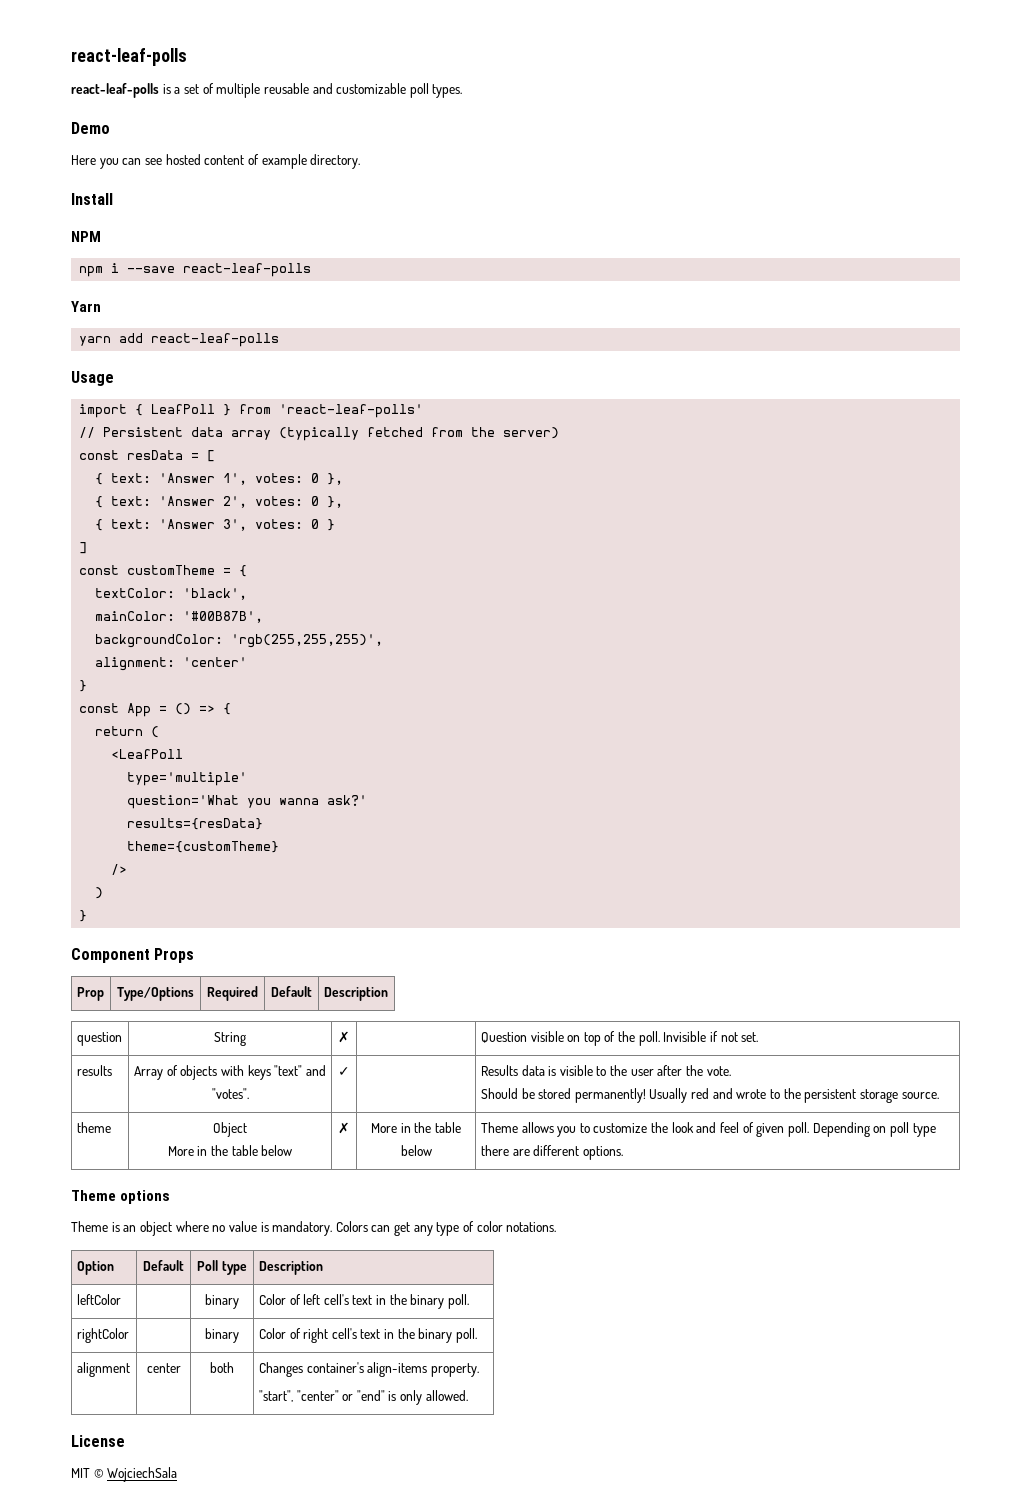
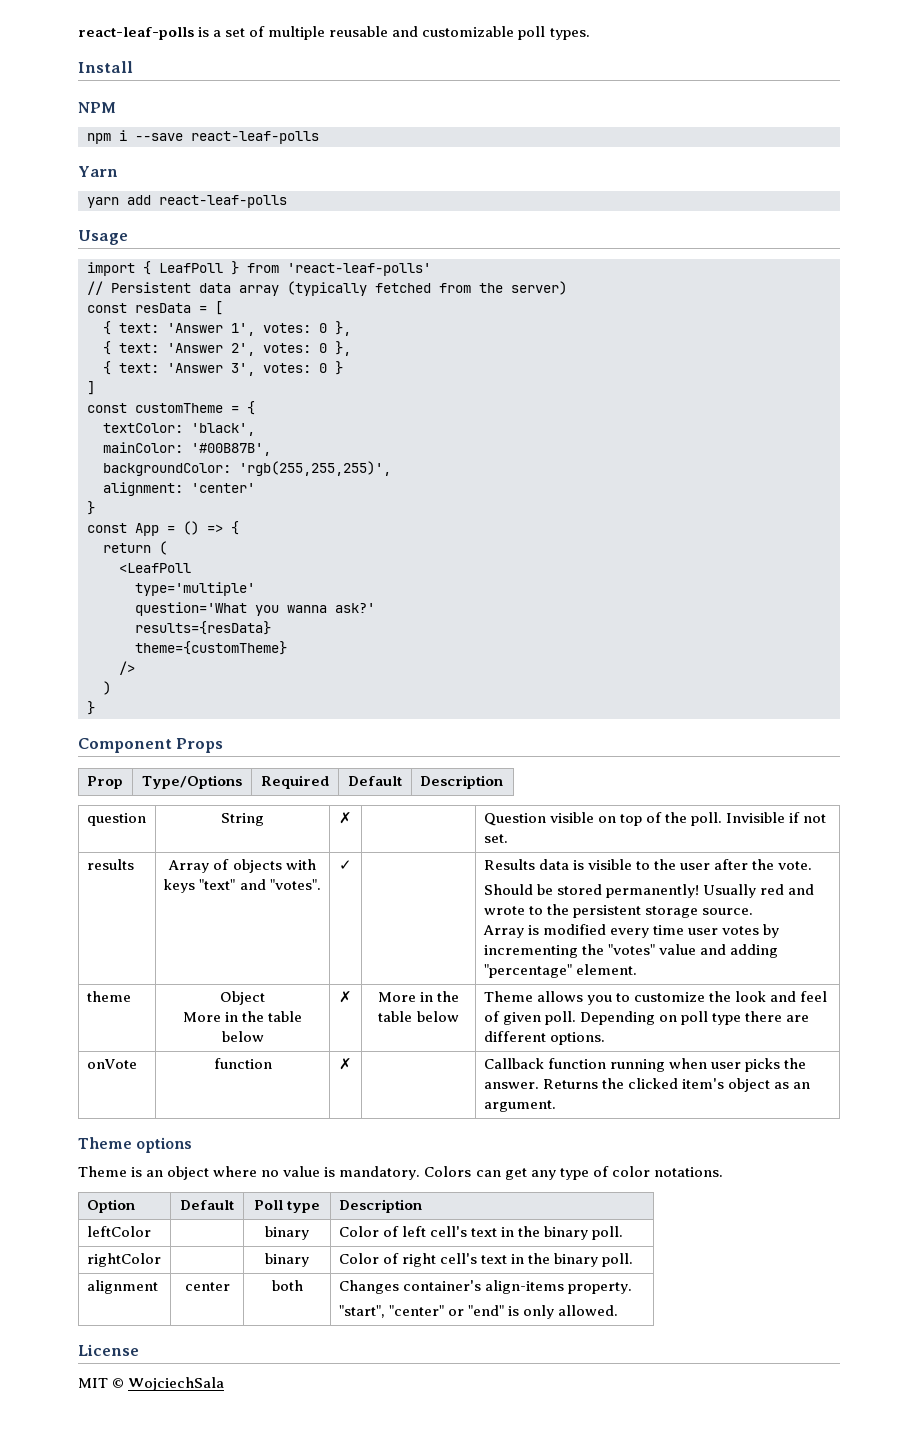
[71,48,187,66] [71,83,159,98] react-leaf-polls // react-leaf-polls -> [78,27,194,40] react-leaf-polls
[71,122,110,134] [71,154,361,169] // Demo // Here you can see hosted content of example directory. -> (590, 34) none
(939, 1095) none -> [482,924,780,938] [483,944,779,958] [483,964,638,978] // Array is modified every time user votes by incrementing the "votes" value and adding "percentage" element.
(623, 1153) none -> [86,1059,137,1069] [213,1058,272,1069] [339,1058,352,1070] [483,1058,807,1072] [483,1078,811,1092] [483,1100,556,1112] // onVote | function | ✗ | | Callback function running when user picks the answer. Returns the clicked item's object as an argument.

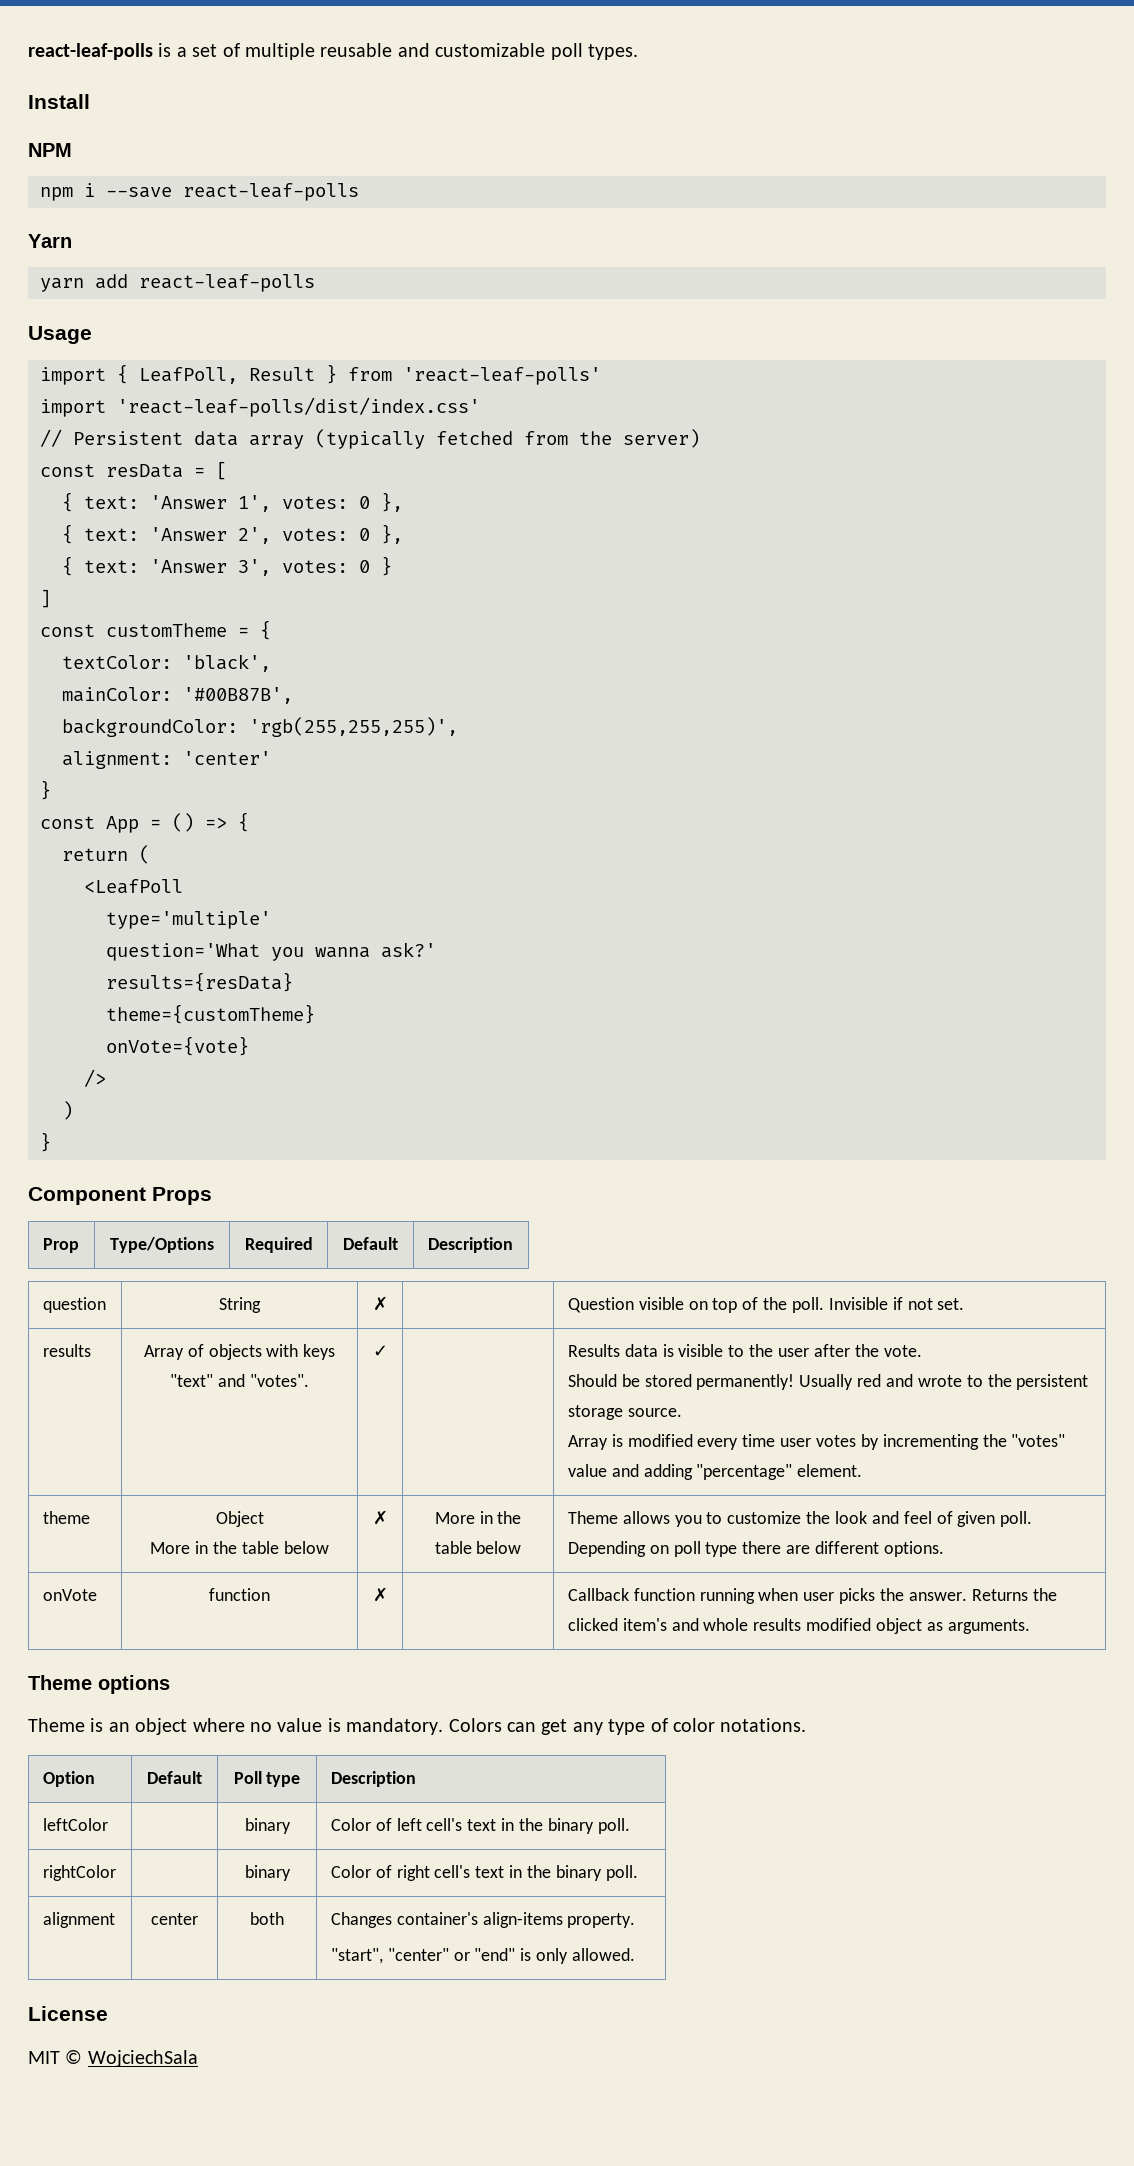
[159,263,223,273] LeafPoll -> [139,367,315,384] LeafPoll, Result
(431, 269) none -> [40,397,480,417] // import 'react-leaf-polls/dist/index.css'
(287, 648) none -> [106,1036,249,1056] // onVote={vote}
[728,1078,811,1092] [483,1100,556,1112] object as an argument. -> [671,1618,1030,1634] and whole results modified object as arguments.

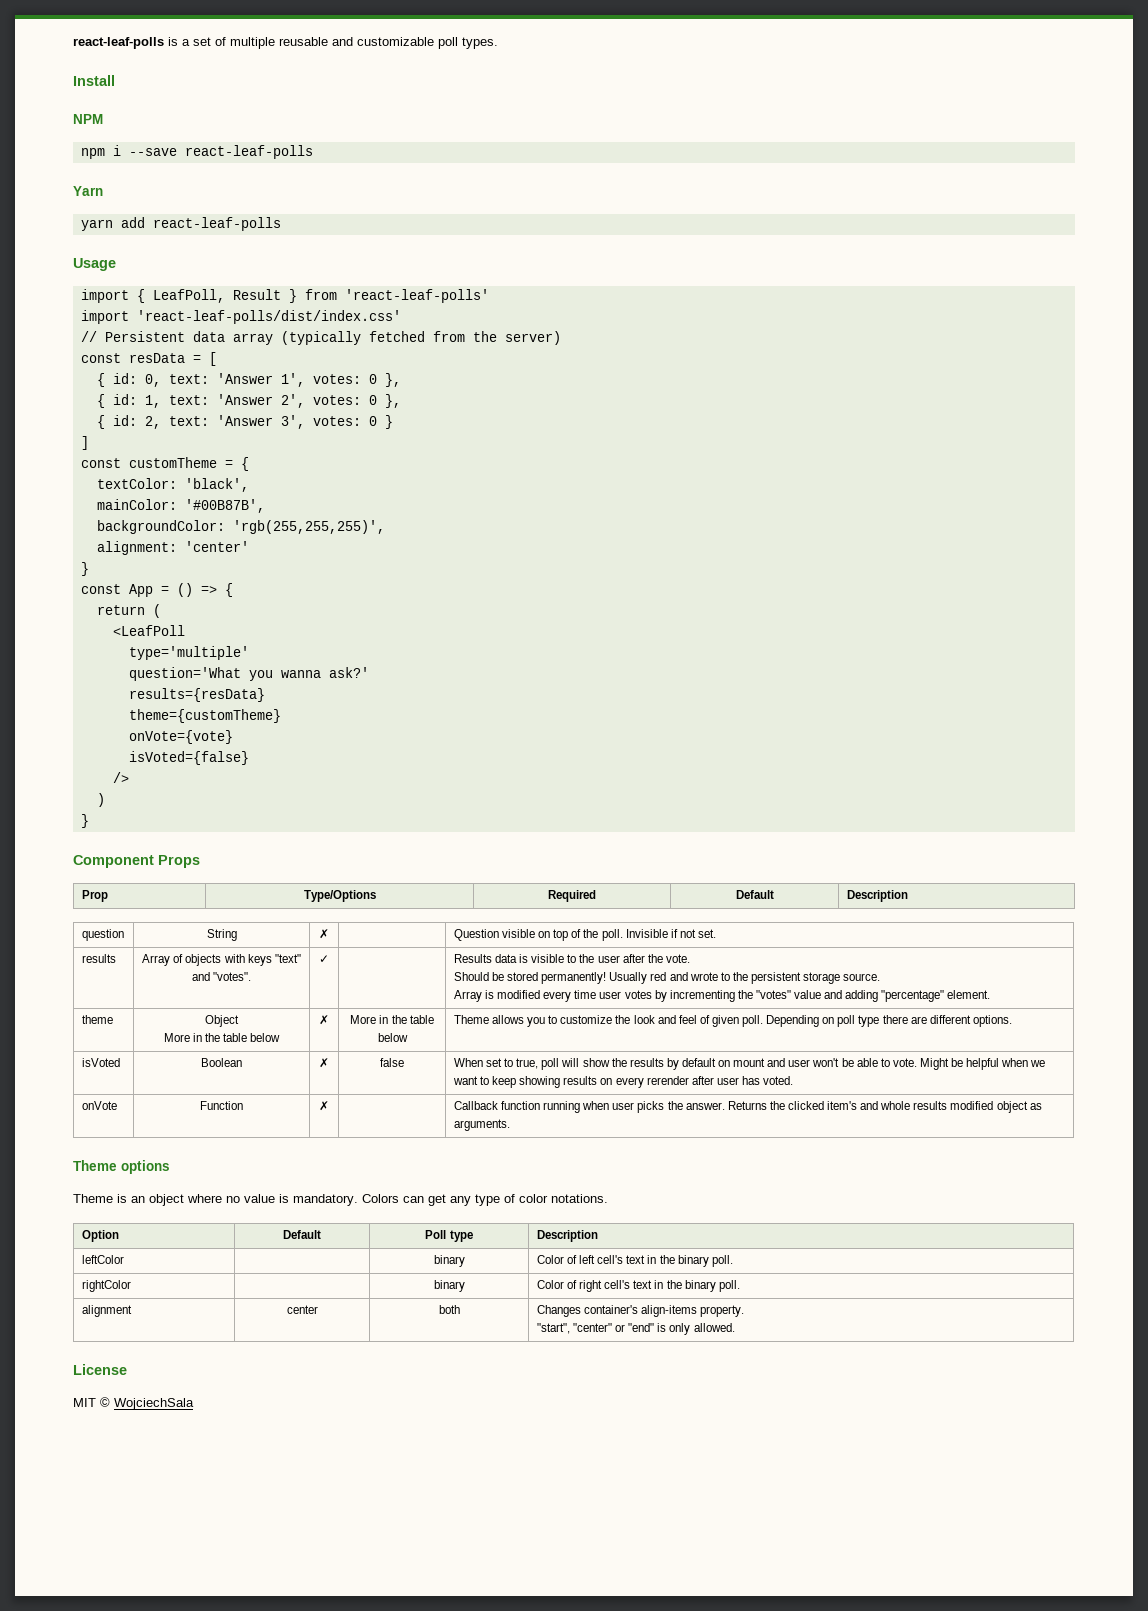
(73, 502) none -> [112,373,161,387] id: 0,
(73, 534) none -> [112,394,161,408] id: 1,
(73, 566) none -> [112,415,161,429] id: 2,
(249, 1046) none -> [128,751,249,765] // isVoted={false}
(944, 1549) none -> [81,1058,120,1067] [201,1058,242,1067] [319,1058,329,1068] [380,1058,404,1067] [453,1058,1046,1070] [452,1076,794,1088] // isVoted | Boolean | ✗ | false | When set to true, poll will show the results by default on mount and user won't be able to vote. Might be helpful when we want to keep showing results on every rerender after user has voted.
[208,1588,270,1601] function -> [200,1101,243,1110] Function

